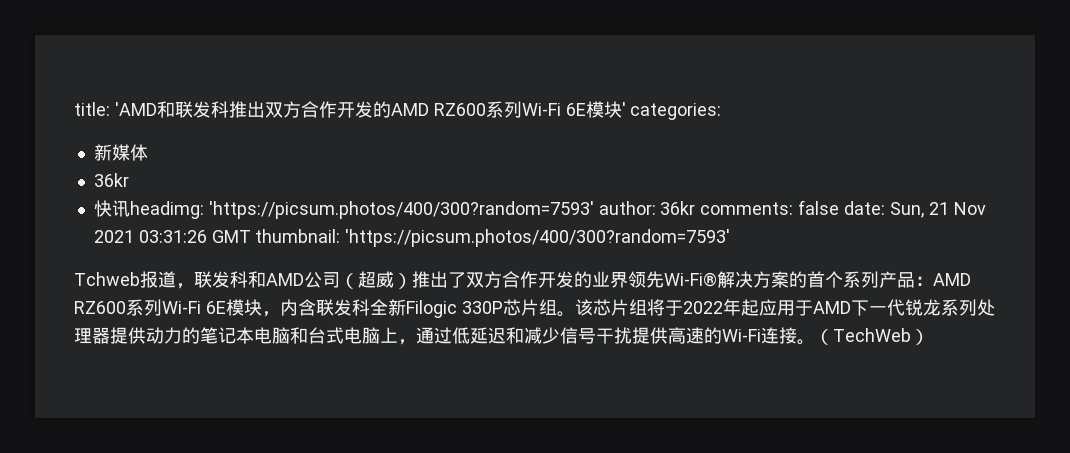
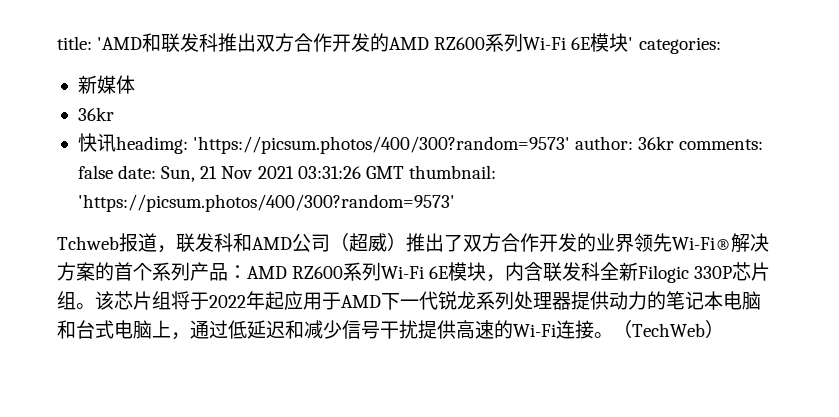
[208,201,594,219] 'https://picsum.photos/400/300?random=7593' -> [193,136,571,154] 'https://picsum.photos/400/300?random=9573'
[345,229,731,247] 'https://picsum.photos/400/300?random=7593' -> [77,194,455,212] 'https://picsum.photos/400/300?random=9573'

